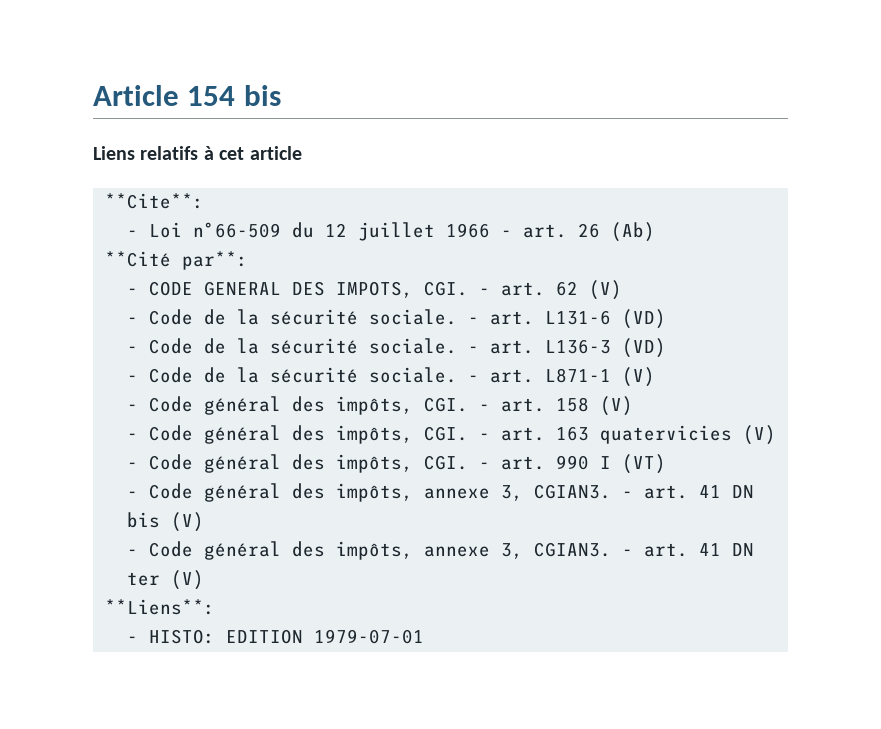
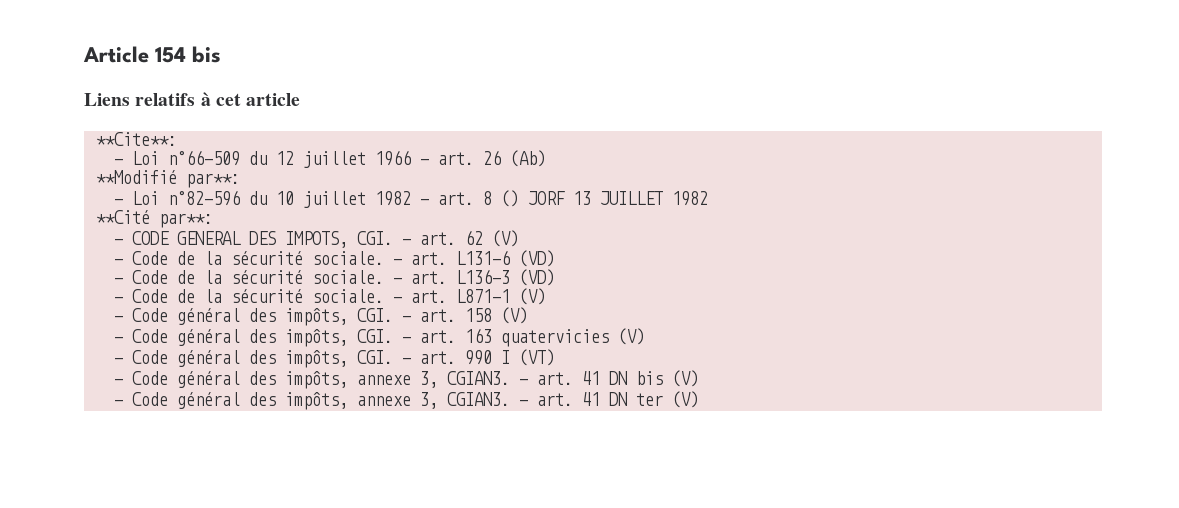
(655, 232) none -> [95,170,240,188] [113,190,708,208] // **Modifié par**: // - Loi n°82-596 du 10 juillet 1982 - art. 8 () JORF 13 JUILLET 1982
[105,599,215,615] [127,629,424,644] // **Liens**: // - HISTO: EDITION 1979-07-01 -> (699, 399) none

